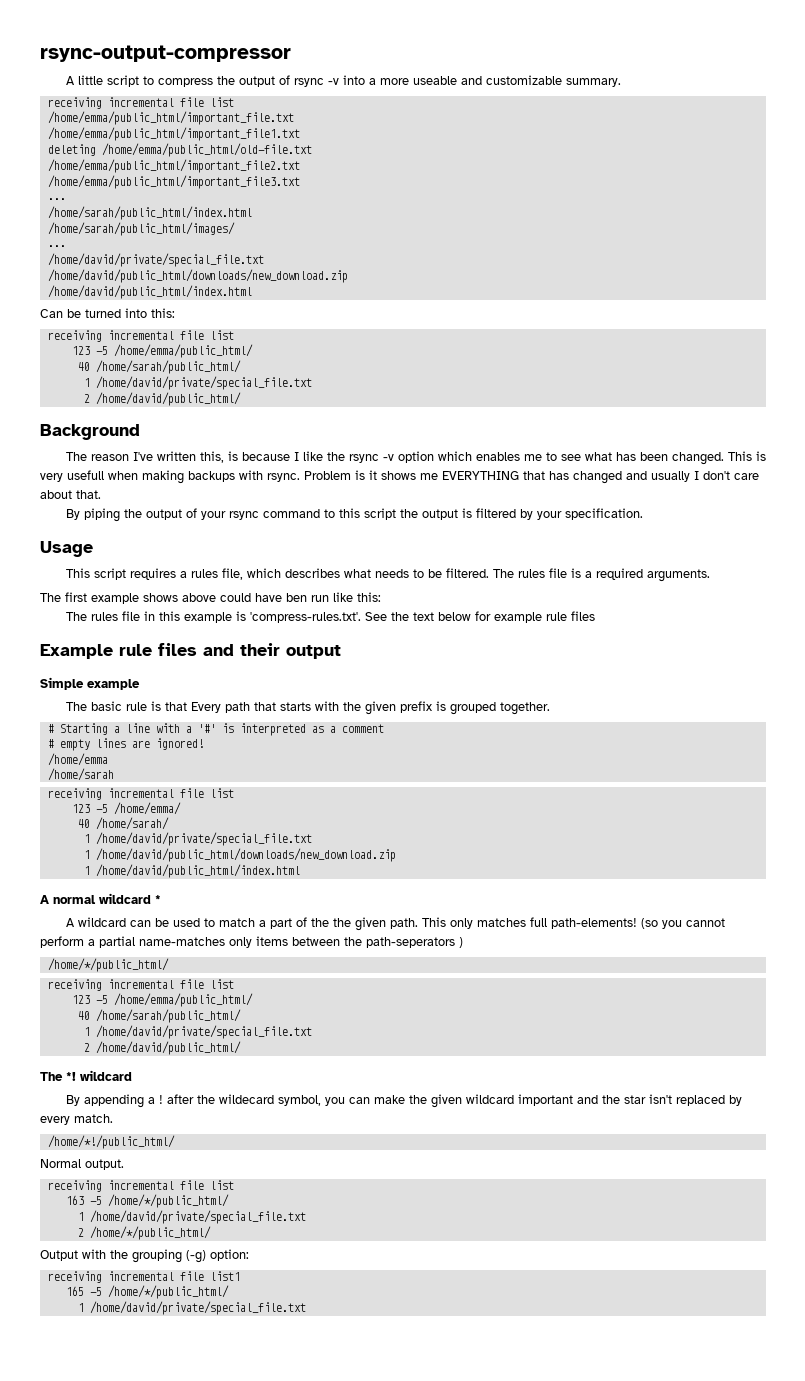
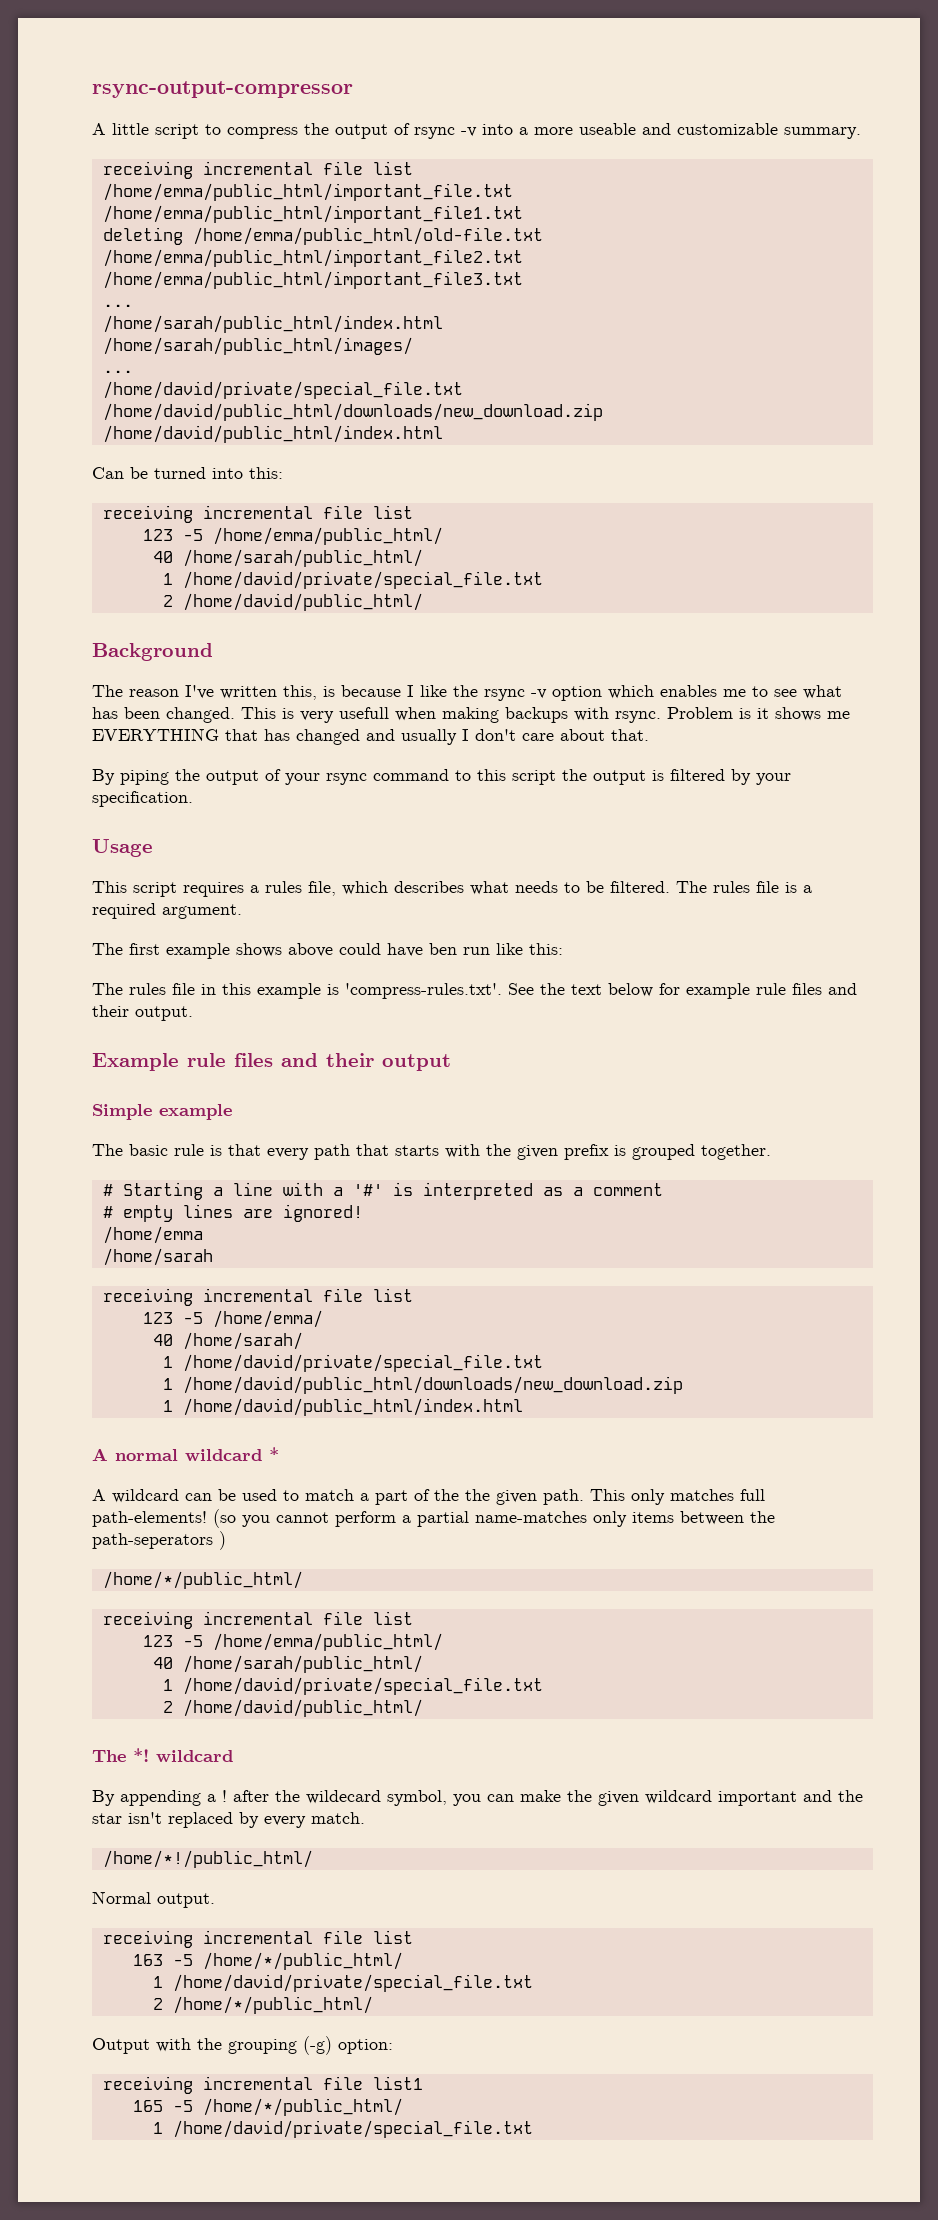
[646,569,710,582] arguments. -> [162,904,242,919] argument.
(595, 616) none -> [828,983,857,995] [92,1005,193,1021] and their output.
[190,702,221,713] Every -> [267,1148,309,1160] every

